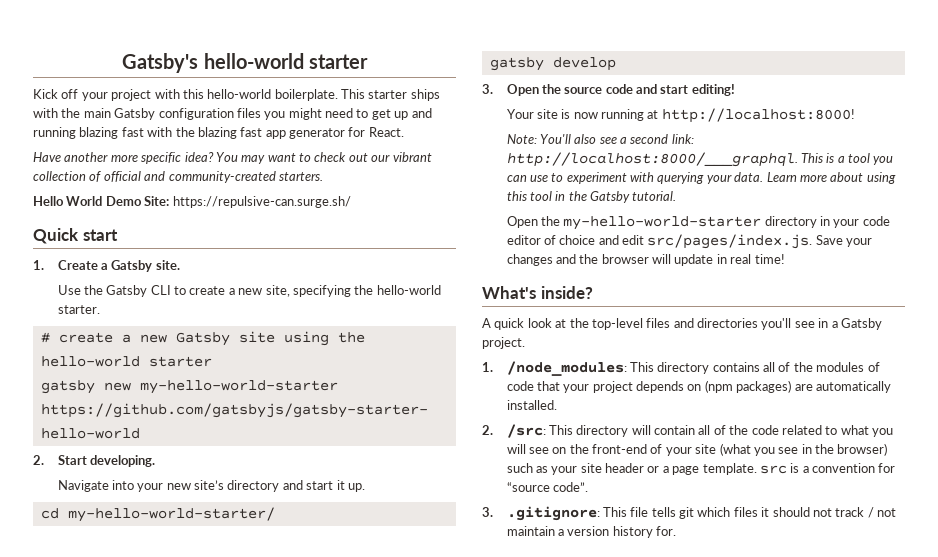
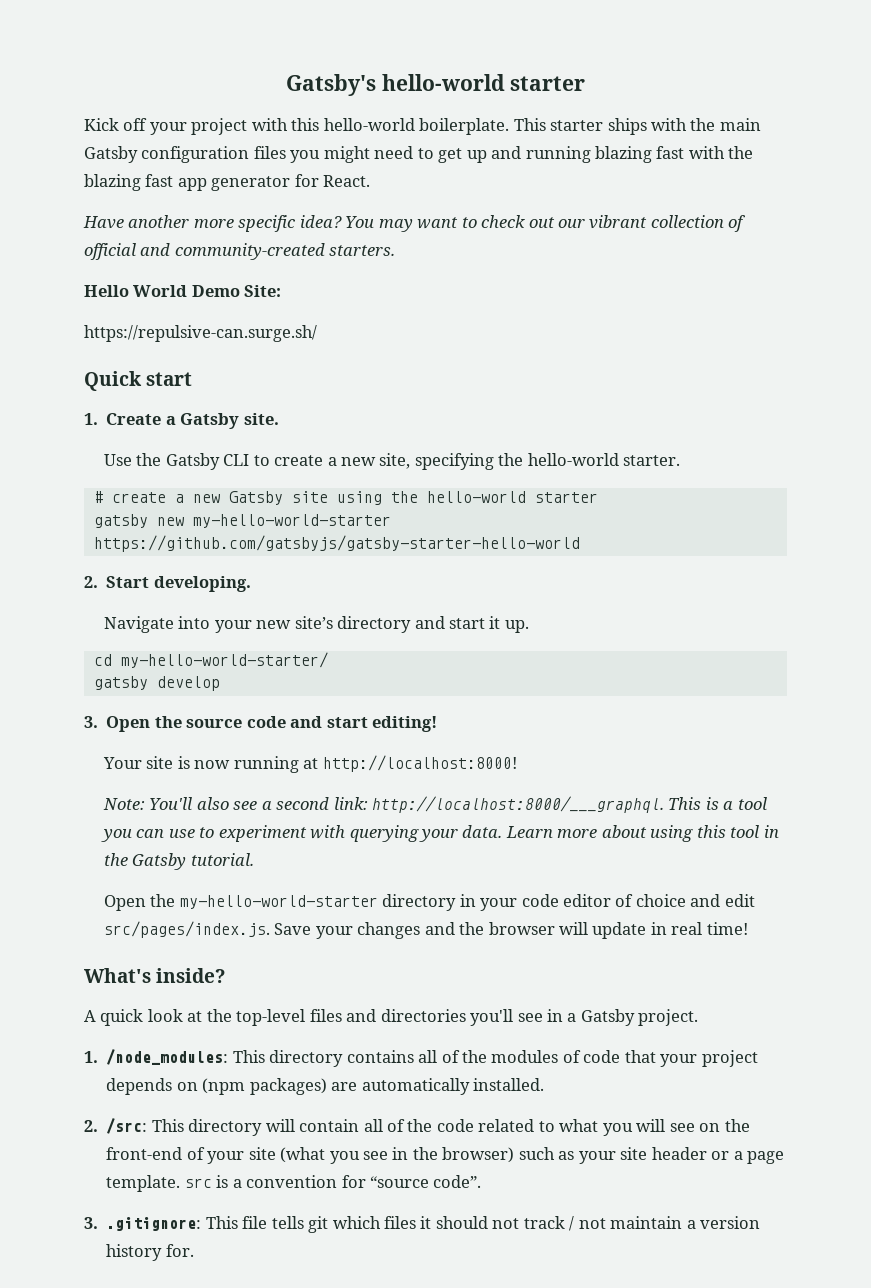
(170, 201) none -> (282, 291) //

